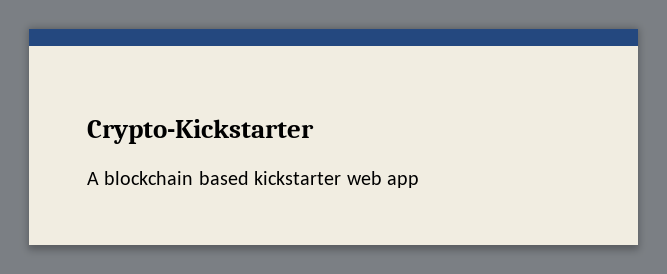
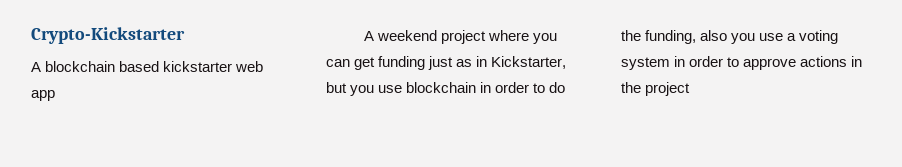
(419, 181) none -> [364,30,558,44] [326,56,567,70] [326,82,566,96] [621,30,839,44] [621,56,863,70] [621,82,691,96] // A weekend project where you can get funding just as in Kickstarter, but you use blockchain in order to do the funding, also you use a voting system in order to approve actions in the project

